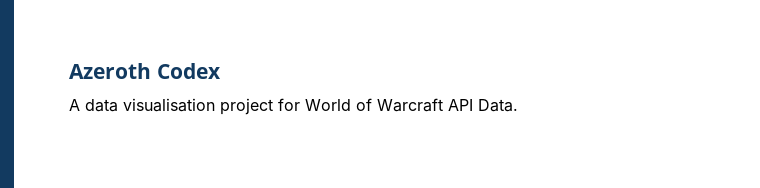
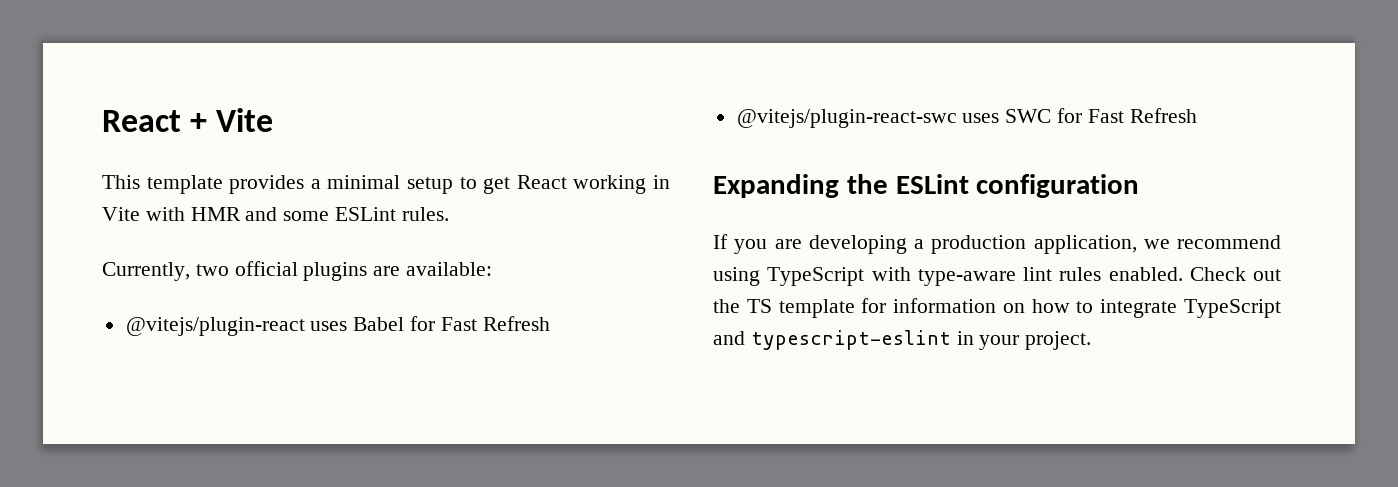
[69,63,221,79] [69,98,518,115] Azeroth Codex // A data visualisation project for World of Warcraft API Data. -> [102,108,274,132] [102,175,670,194] [102,207,449,221] [102,261,493,281] [125,316,550,336] [736,108,1197,128] [713,174,1140,198] [713,234,1281,254] [713,267,1281,286] [713,298,1281,318] [713,330,1092,350] React + Vite // This template provides a minimal setup to get React working in Vite with HMR and some ESLint rules. // Currently, two official plugins are available: // @vitejs/plugin-react uses Babel for Fast Refresh // @vitejs/plugin-react-swc uses SWC for Fast Refresh // Expanding the ESLint configuration // If you are developing a production application, we recommend using TypeScript with type-aware lint rules enabled. Check out the TS template for information on how to integrate TypeScript and typescript-eslint in your project.

